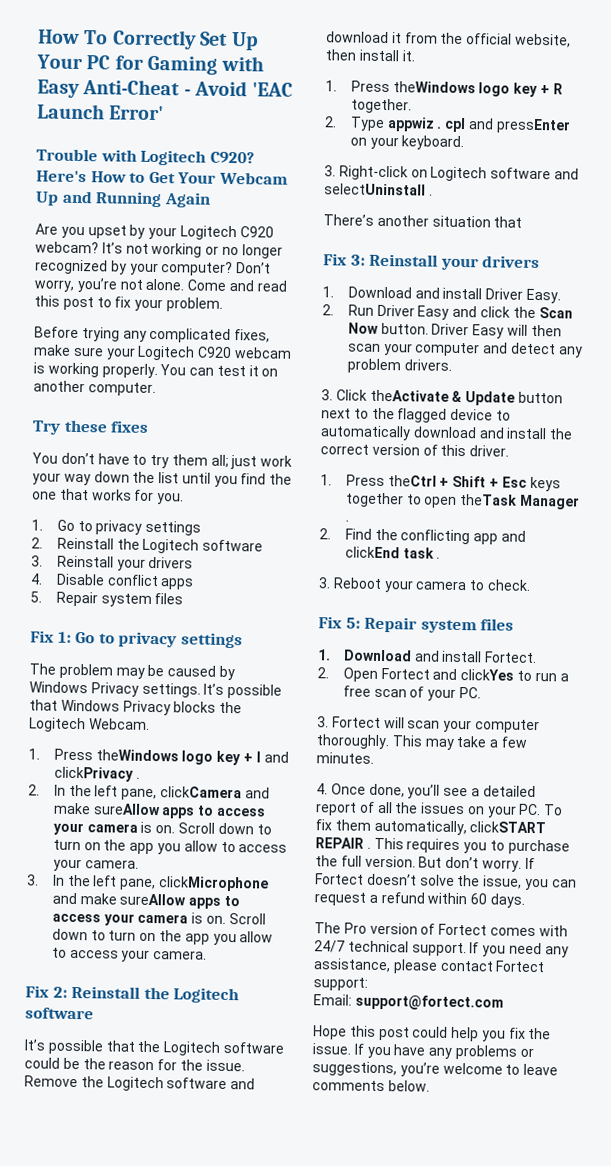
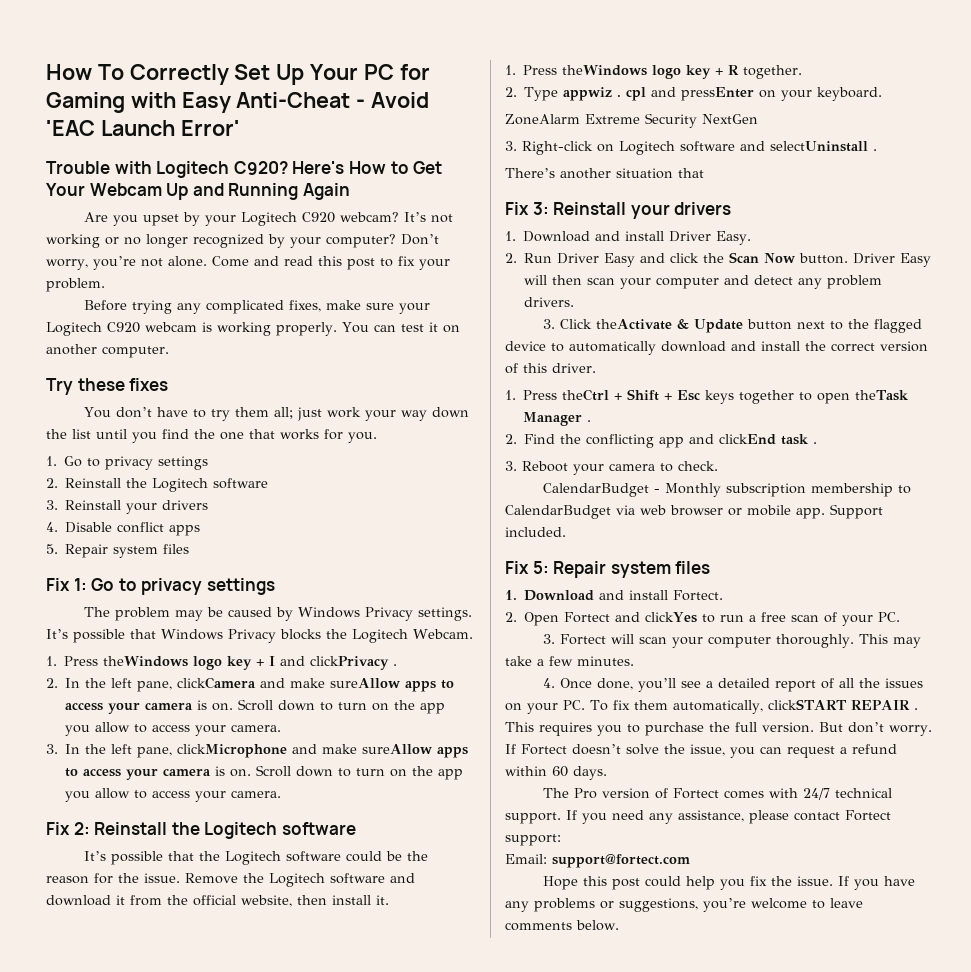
(465, 143) none -> [505,113,758,128] // ZoneAlarm Extreme Security NextGen
(531, 585) none -> [542,483,911,497] [505,504,883,519] [505,527,566,537] // CalendarBudget - Monthly subscription membership to CalendarBudget via web browser or mobile app. Support included.

